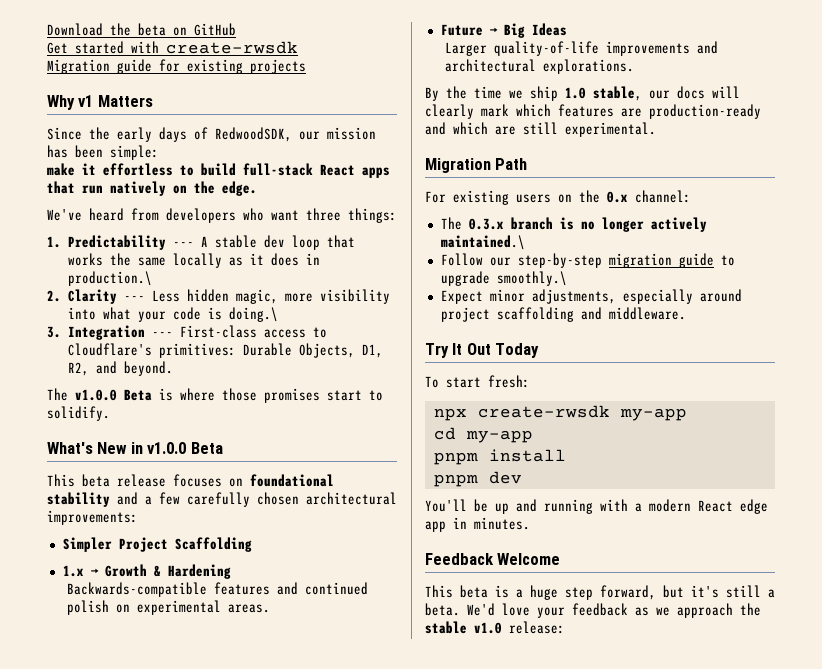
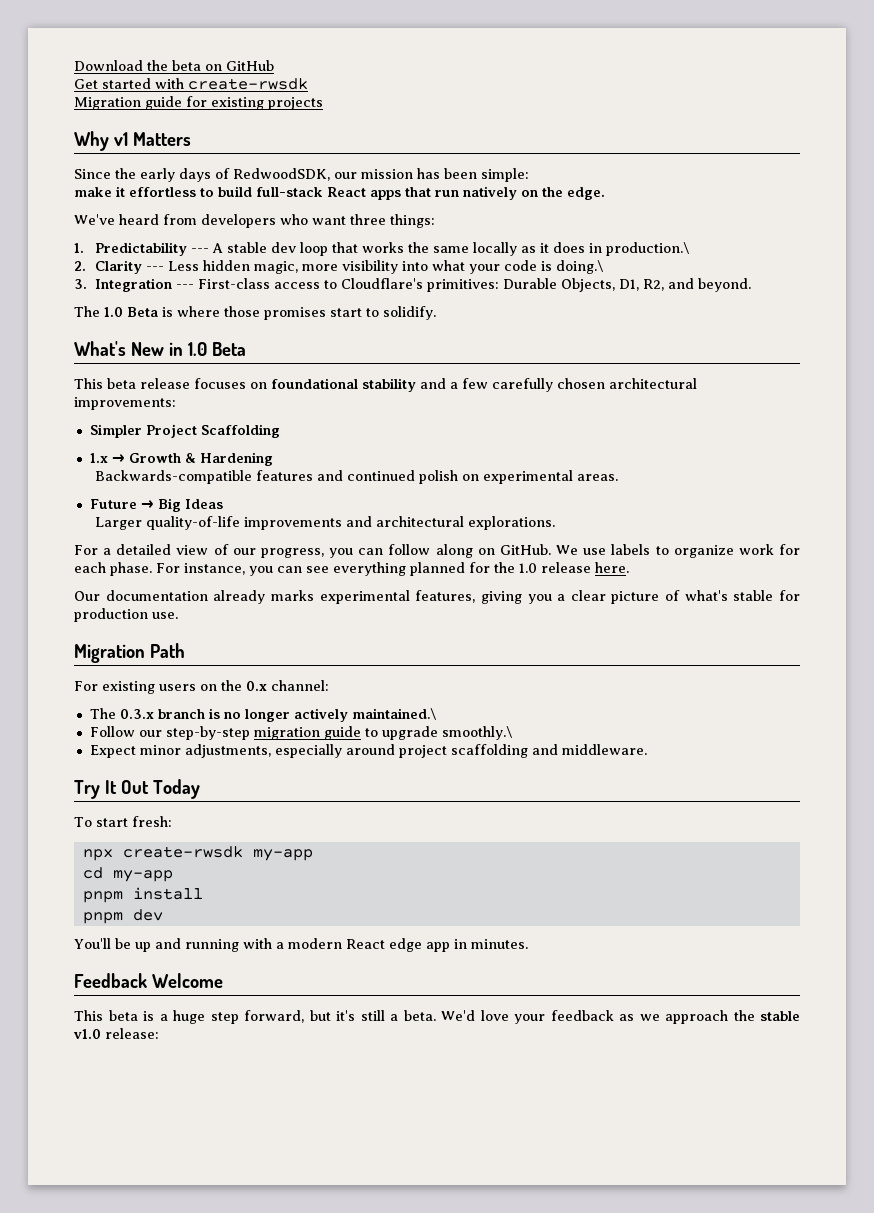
[75,389,117,401] v1.0.0 -> [104,307,123,317] 1.0
[147,442,187,454] v1.0.0 -> [187,342,207,356] 1.0
[425,86,740,101] [425,104,761,119] [425,122,656,137] By the time we ship 1.0 stable, our docs will clearly mark which features are production-ready and which are still experimental. -> [74,544,800,558] [74,562,629,576] [74,590,800,604] [74,608,178,622] For a detailed view of our progress, you can follow along on GitHub. We use labels to organize work for each phase. For instance, you can see everything planned for the 1.0 release here. // Our documentation already marks experimental features, giving you a clear picture of what's stable for production use.

